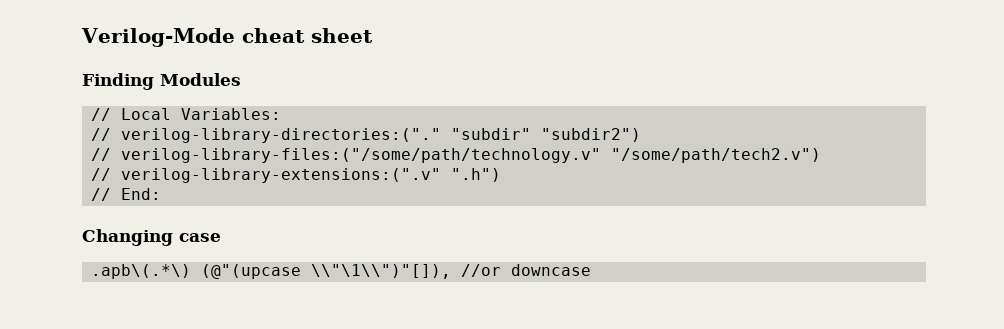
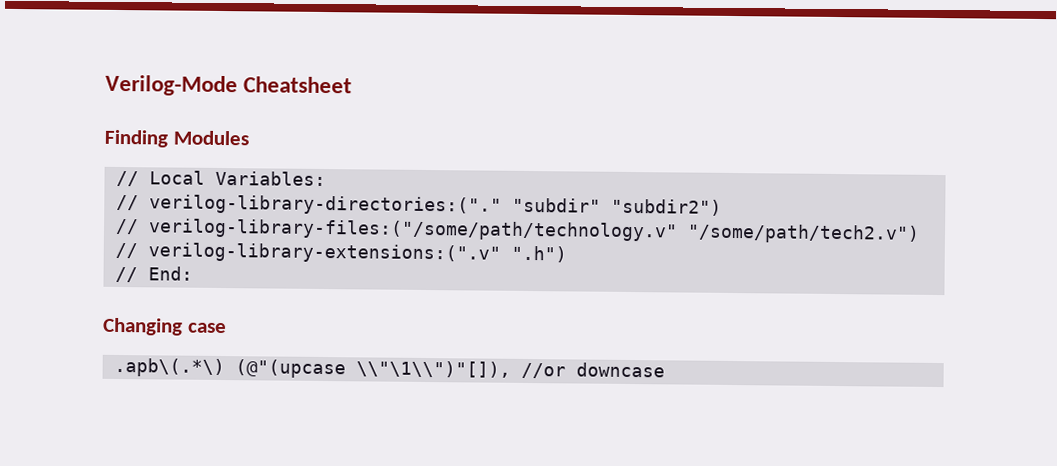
[241,28,373,43] cheat sheet -> [243,76,353,94] Cheatsheet

